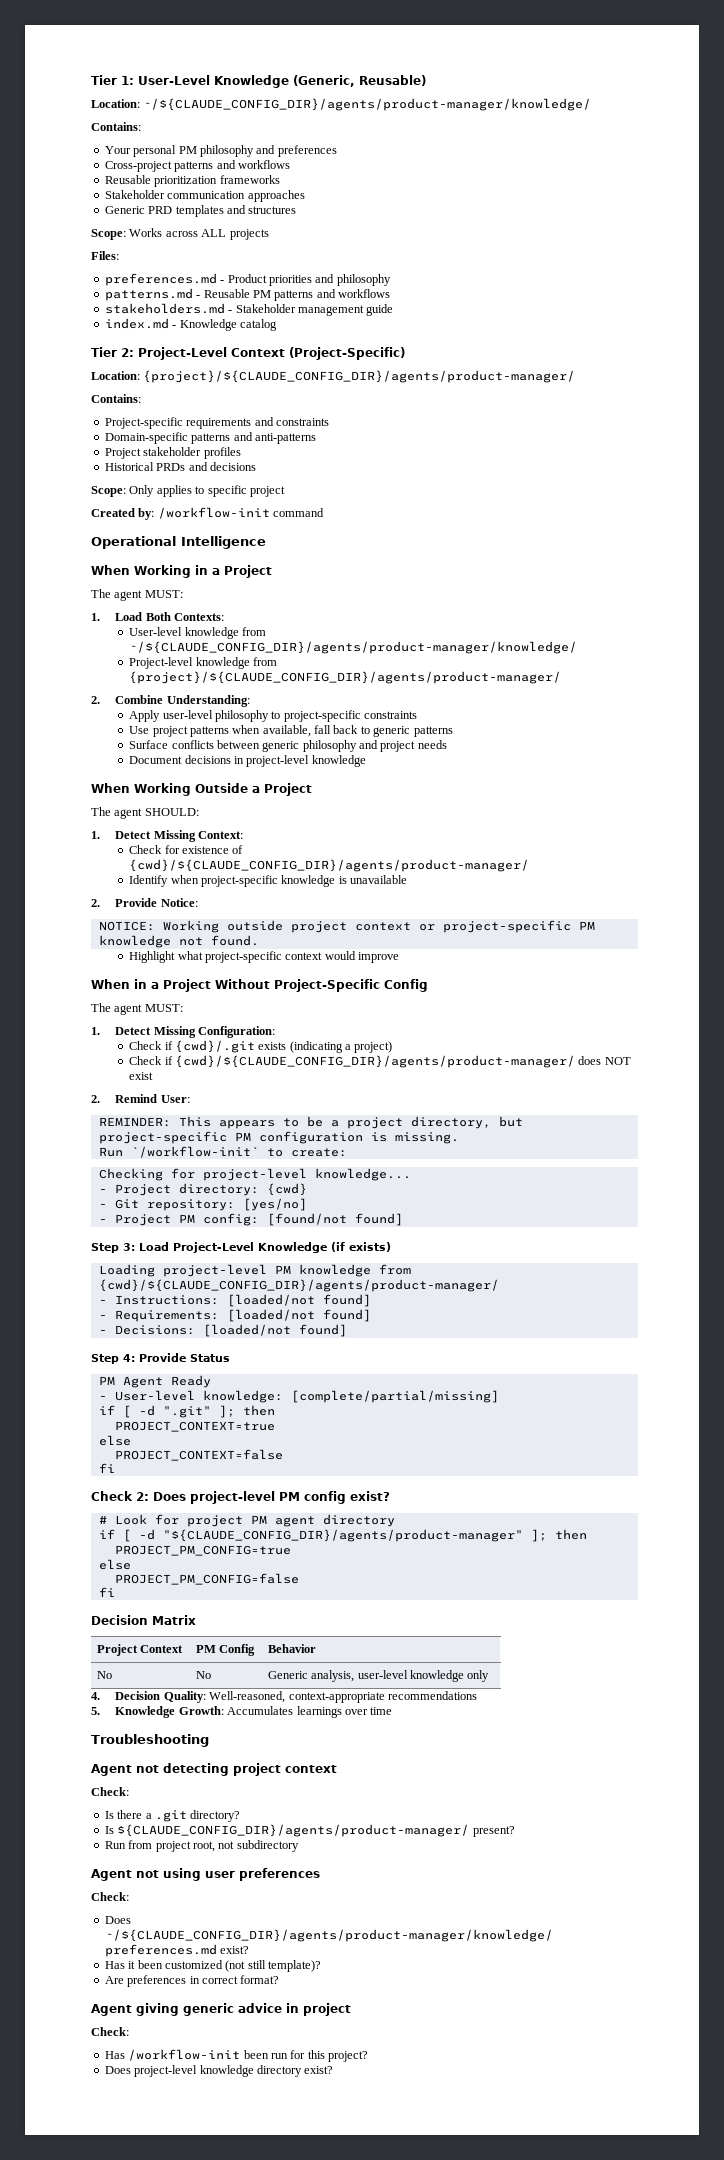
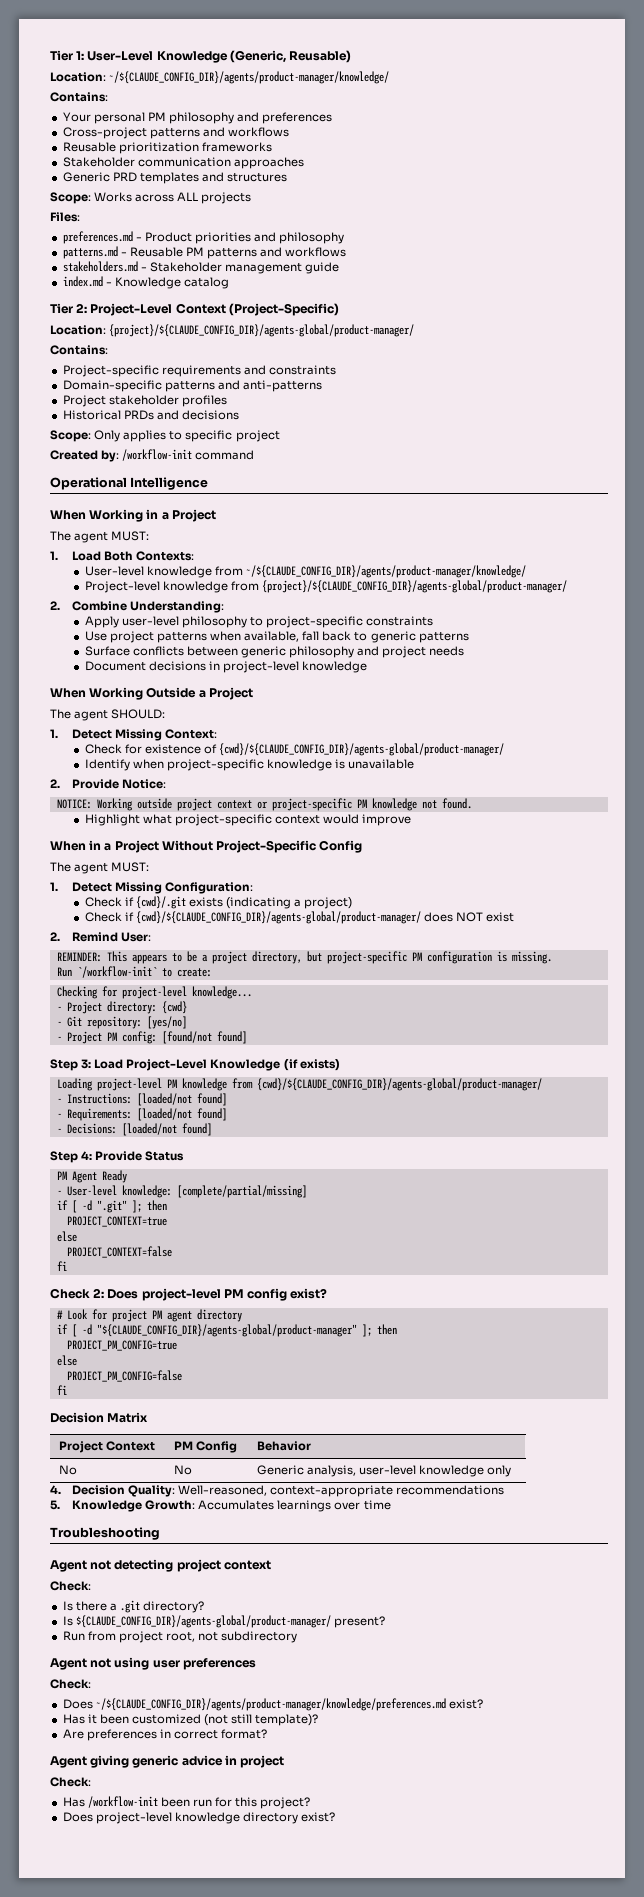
[143,370,576,383] {project}/${CLAUDE_CONFIG_DIR}/agents/product-manager/ -> [109,324,415,337] {project}/${CLAUDE_CONFIG_DIR}/agents-global/product-manager/
[129,671,562,684] {project}/${CLAUDE_CONFIG_DIR}/agents/product-manager/ -> [262,580,568,593] {project}/${CLAUDE_CONFIG_DIR}/agents-global/product-manager/
[129,859,530,872] {cwd}/${CLAUDE_CONFIG_DIR}/agents/product-manager/ -> [219,743,505,756] {cwd}/${CLAUDE_CONFIG_DIR}/agents-global/product-manager/
[174,1055,575,1068] {cwd}/${CLAUDE_CONFIG_DIR}/agents/product-manager/ -> [135,911,421,924] {cwd}/${CLAUDE_CONFIG_DIR}/agents-global/product-manager/
[98,1279,499,1292] {cwd}/${CLAUDE_CONFIG_DIR}/agents/product-manager/ -> [256,1078,542,1091] {cwd}/${CLAUDE_CONFIG_DIR}/agents-global/product-manager/
[162,1529,523,1542] "${CLAUDE_CONFIG_DIR}/agents/product-manager" -> [96,1324,357,1337] "${CLAUDE_CONFIG_DIR}/agents-global/product-manager"
[117,1824,470,1837] ${CLAUDE_CONFIG_DIR}/agents/product-manager/ -> [75,1615,331,1628] ${CLAUDE_CONFIG_DIR}/agents-global/product-manager/

